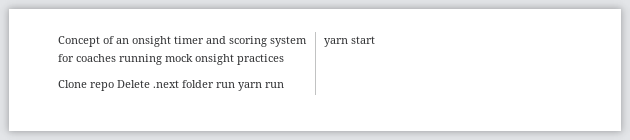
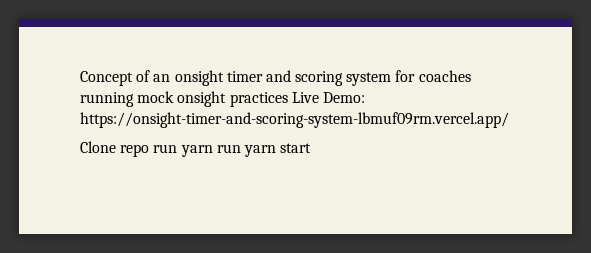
(284, 59) none -> [291,92,365,103] [80,112,509,128] Live Demo: https://onsight-timer-and-scoring-system-lbmuf09rm.vercel.app/
[117,80,214,88] Delete .next folder -> (150, 150) none

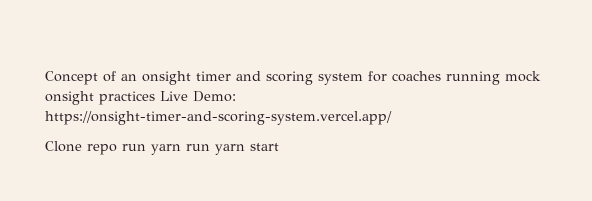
[80,112,509,128] https://onsight-timer-and-scoring-system-lbmuf09rm.vercel.app/ -> [45,111,392,125] https://onsight-timer-and-scoring-system.vercel.app/

